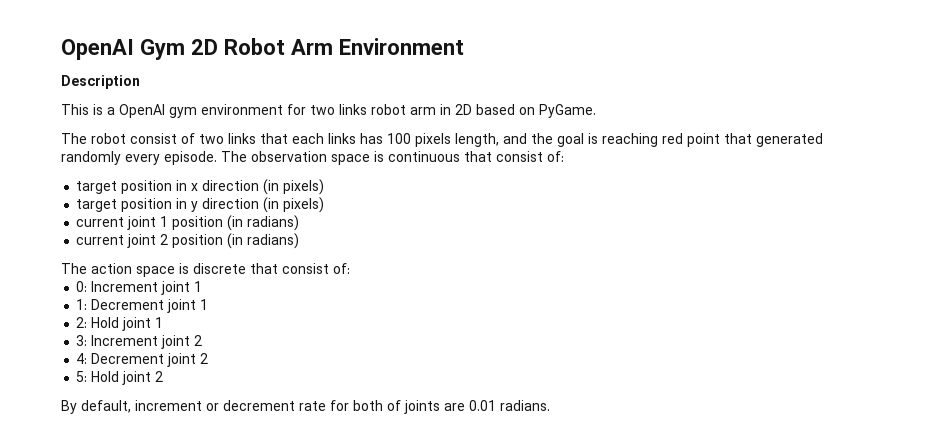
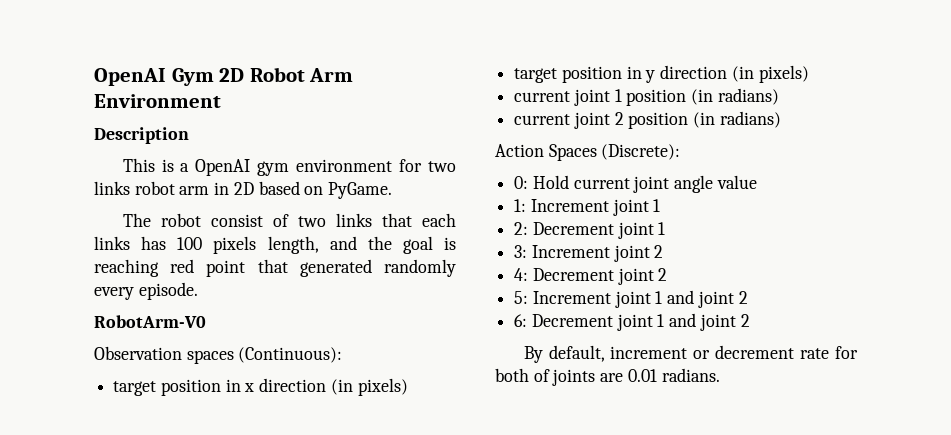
[221,151,564,165] The observation space is continuous that consist of: -> [94,315,206,328] [94,346,343,364] // RobotArm-V0 // Observation spaces (Continuous):
[61,263,350,277] [76,281,88,292] The action space is discrete that consist of: // 0: -> [495,144,681,161] [514,175,757,193] [514,199,527,212] Action Spaces (Discrete): // 0: Hold current joint angle value // 1:
[76,299,209,313] [76,317,164,331] 1: Decrement joint 1 // 2: Hold joint 1 -> [514,222,666,239] 2: Decrement joint 1
[91,371,120,382] Hold -> [532,290,748,308] [514,313,697,331] Increment joint 1 and joint 2 // 6: Decrement joint 1 and

